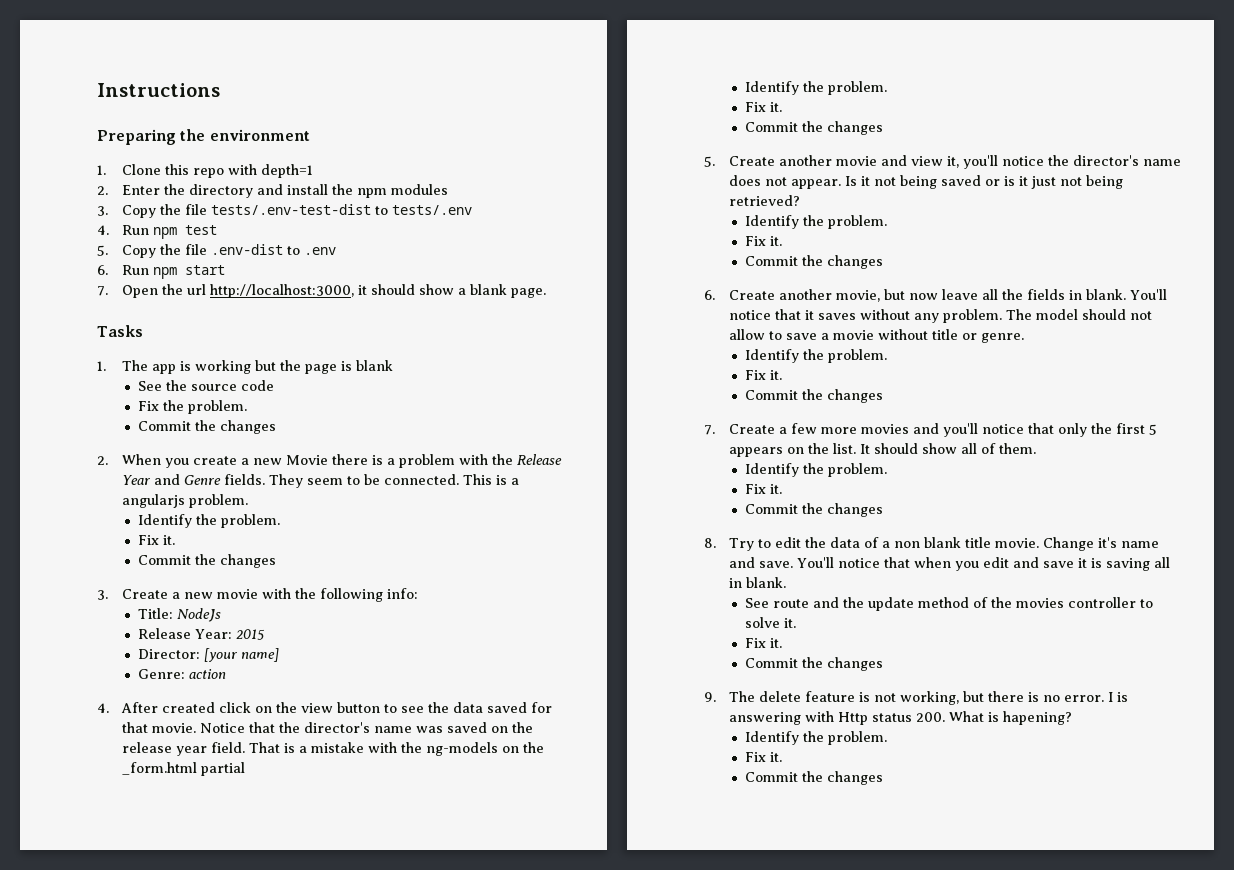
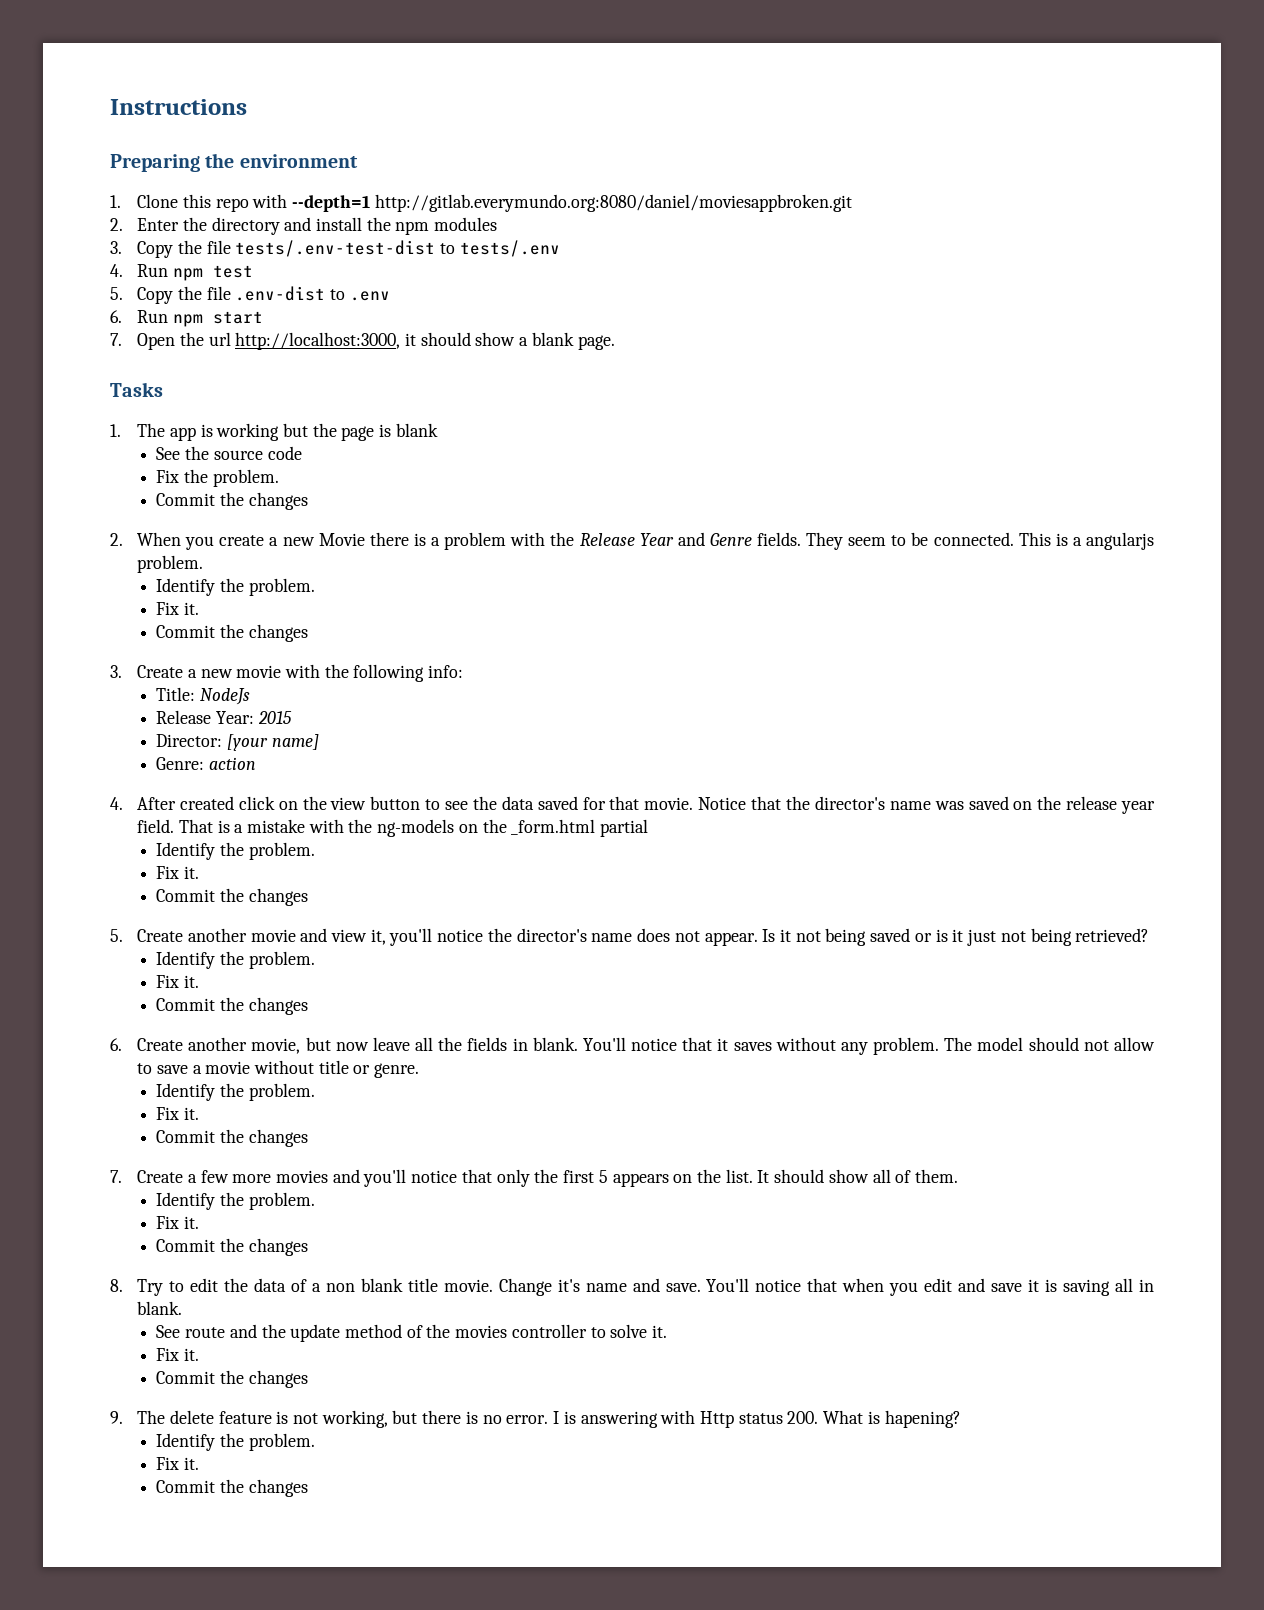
[260,164,313,178] depth=1 -> [292,194,852,212] --depth=1 http://gitlab.everymundo.org:8080/daniel/moviesappbroken.git

